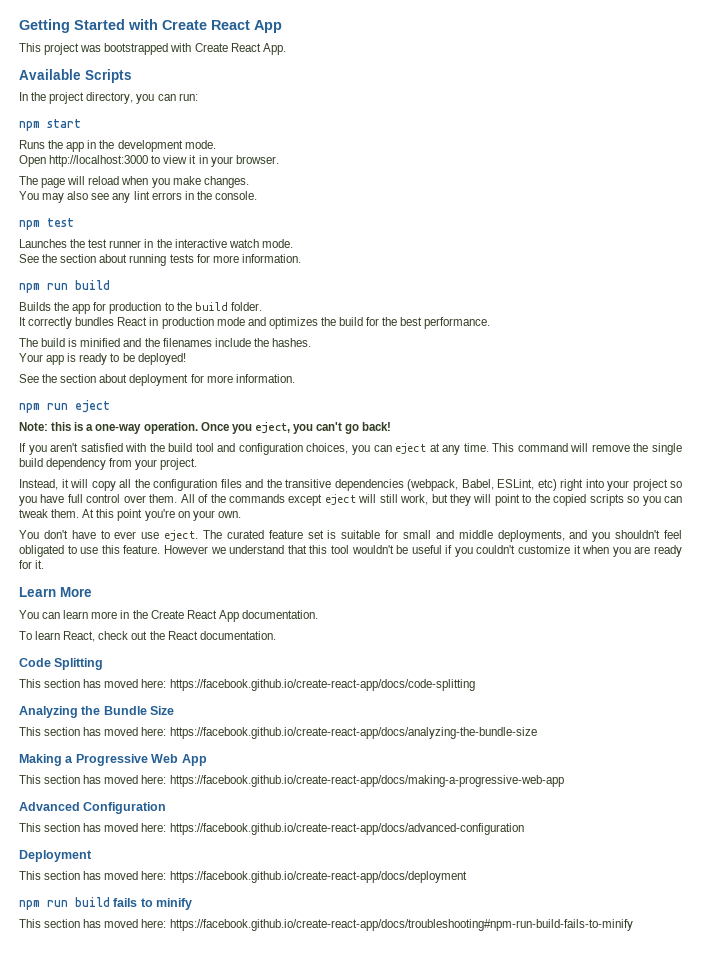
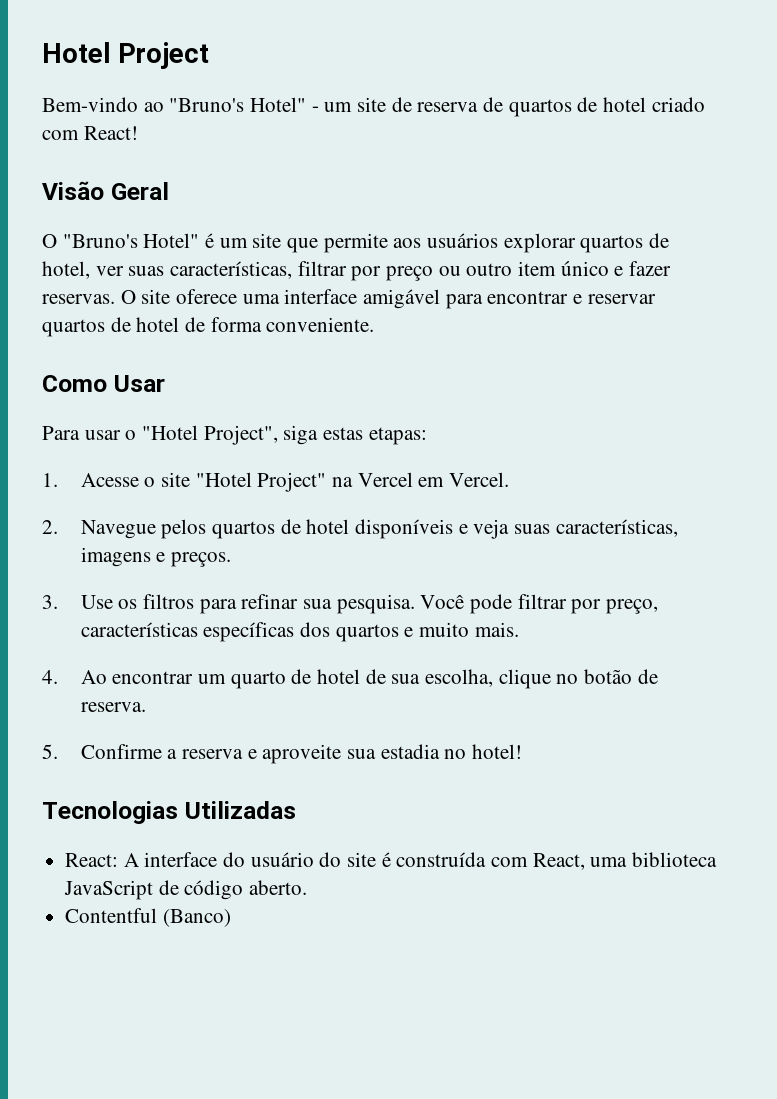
[19,19,282,33] [19,43,286,55] [19,69,132,83] [19,92,198,104] [19,119,81,131] [19,140,216,152] [19,155,279,167] [19,176,249,188] [19,191,257,203] [19,218,74,230] [19,239,293,248] [19,254,301,266] [19,280,110,293] [19,302,262,314] [19,317,491,329] [19,338,311,347] [19,353,186,365] [19,374,295,386] [19,400,110,413] [19,422,392,434] [19,443,682,455] [19,458,198,470] [19,479,682,491] [19,494,683,506] [19,509,241,521] [19,530,682,542] [19,545,682,557] [19,560,45,569] [19,587,92,597] [19,610,318,622] [19,631,276,642] [19,658,104,670] [19,679,475,691] [19,706,175,718] [19,727,537,739] [19,754,207,766] [19,775,564,787] [19,802,167,814] [19,823,524,835] [19,850,92,862] [19,871,467,883] [19,897,193,910] [19,919,633,931] Getting Started with Create React App // This project was bootstrapped with Create React App. // Available Scripts // In the project directory, you can run: // npm start // Runs the app in the development mode. // Open http://localhost:3000 to view it in your browser. // The page will reload when you make changes. // You may also see any lint errors in the console. // npm test // Launches the test runner in the interactive watch mode. // See the section about running tests for more information. // npm run build // Builds the app for production to the build folder. // It correctly bundles React in production mode and optimizes the build for the best performance. // The build is minified and the filenames include the hashes. // Your app is ready to be deployed! // See the section about deployment for more information. // npm run eject // Note: this is a one-way operation. Once you eject, you can't go back! // If you aren't satisfied with the build tool and configuration choices, you can eject at any time. This command will remove the single build dependency from your project. // Instead, it will copy all the configuration files and the transitive dependencies (webpack, Babel, ESLint, etc) right into your project so you have full control over them. All of the commands except eject will still work, but they will point to the copied scripts so you can tweak them. At this point you're on your own. // You don't have to ever use eject. The curated feature set is suitable for small and middle deployments, and you shouldn't feel obligated to use this feature. However we understand that this tool wouldn't be useful if you couldn't customize it when you are ready for it. // Learn More // You can learn more in the Create React App documentation. // To learn React, check out the React documentation. // Code Splitting // This section has moved here: https://facebook.github.io/create-react-app/docs/code-splitting // Analyzing the Bundle Size // This section has moved here: https://facebook.github.io/create-react-app/docs/analyzing-the-bundle-size // Making a Progressive Web App // This section has moved here: https://facebook.github.io/create-react-app/docs/making-a-progressive-web-app // Advanced Configuration // This section has moved here: https://facebook.github.io/create-react-app/docs/advanced-configuration // Deployment // This section has moved here: https://facebook.github.io/create-react-app/docs/deployment // npm run build fails to minify // This section has moved here: https://facebook.github.io/create-react-app/docs/troubleshooting#npm-run-build-fails-to-minify -> [42,42,210,69] [42,97,705,117] [42,126,138,140] [42,181,169,200] [42,233,670,253] [42,261,672,281] [42,289,656,309] [42,317,375,337] [42,375,165,392] [42,425,427,445] [42,472,509,492] [42,519,678,539] [80,547,231,567] [42,594,658,614] [80,622,519,642] [42,669,658,689] [80,702,146,712] [42,744,522,764] [42,801,296,824] [65,852,718,870] [64,880,308,900] [65,908,231,927] Hotel Project // Bem-vindo ao "Bruno's Hotel" - um site de reserva de quartos de hotel criado com React! // Visão Geral // O "Bruno's Hotel" é um site que permite aos usuários explorar quartos de hotel, ver suas características, filtrar por preço ou outro item único e fazer reservas. O site oferece uma interface amigável para encontrar e reservar quartos de hotel de forma conveniente. // Como Usar // Para usar o "Hotel Project", siga estas etapas: // 1. Acesse o site "Hotel Project" na Vercel em Vercel. // 2. Navegue pelos quartos de hotel disponíveis e veja suas características, imagens e preços. // 3. Use os filtros para refinar sua pesquisa. Você pode filtrar por preço, características específicas dos quartos e muito mais. // 4. Ao encontrar um quarto de hotel de sua escolha, clique no botão de reserva. // 5. Confirme a reserva e aproveite sua estadia no hotel! // Tecnologias Utilizadas // React: A interface do usuário do site é construída com React, uma biblioteca JavaScript de código aberto. // Contentful (Banco)

